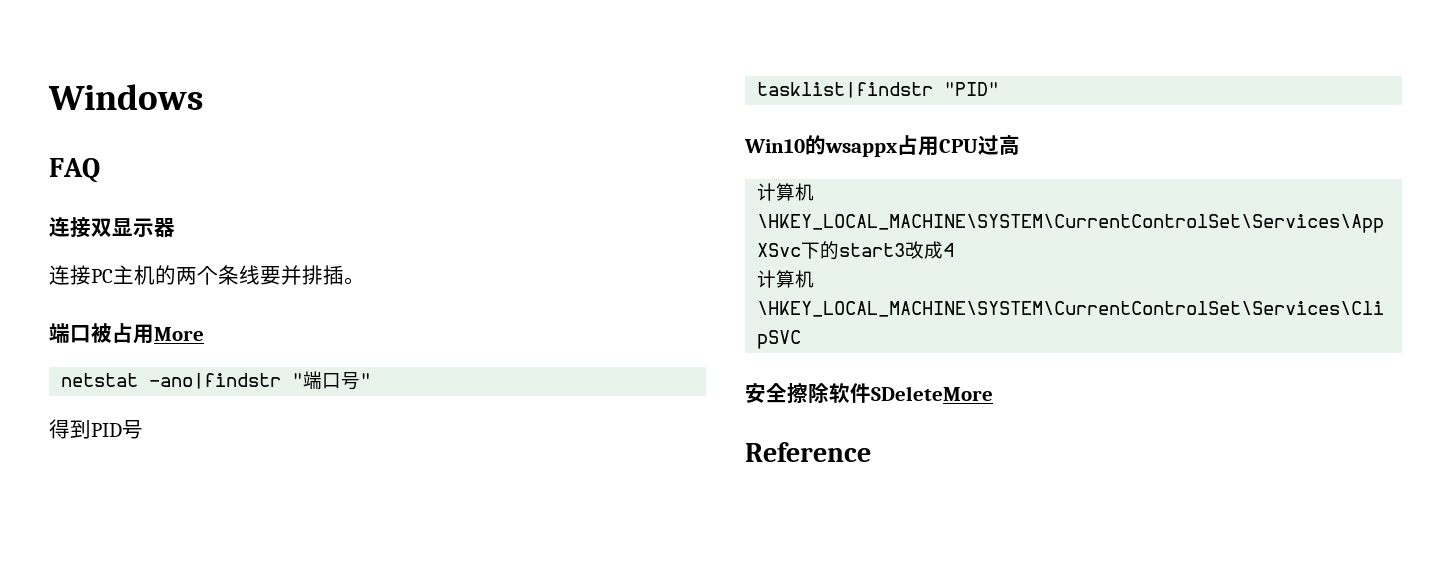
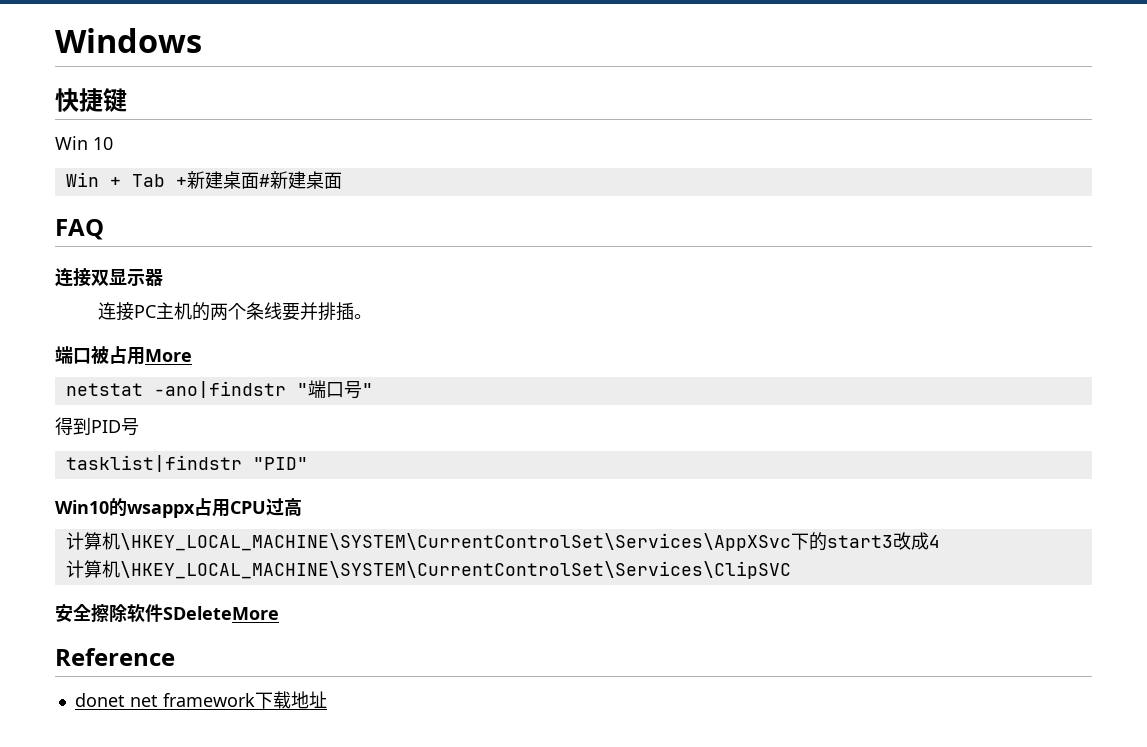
(203, 97) none -> [55,88,127,112] [55,136,113,150] [65,171,342,189] // 快捷键 // Win 10 // Win + Tab +新建桌面#新建桌面
(871, 452) none -> [74,691,327,709] // donet net framework下载地址

